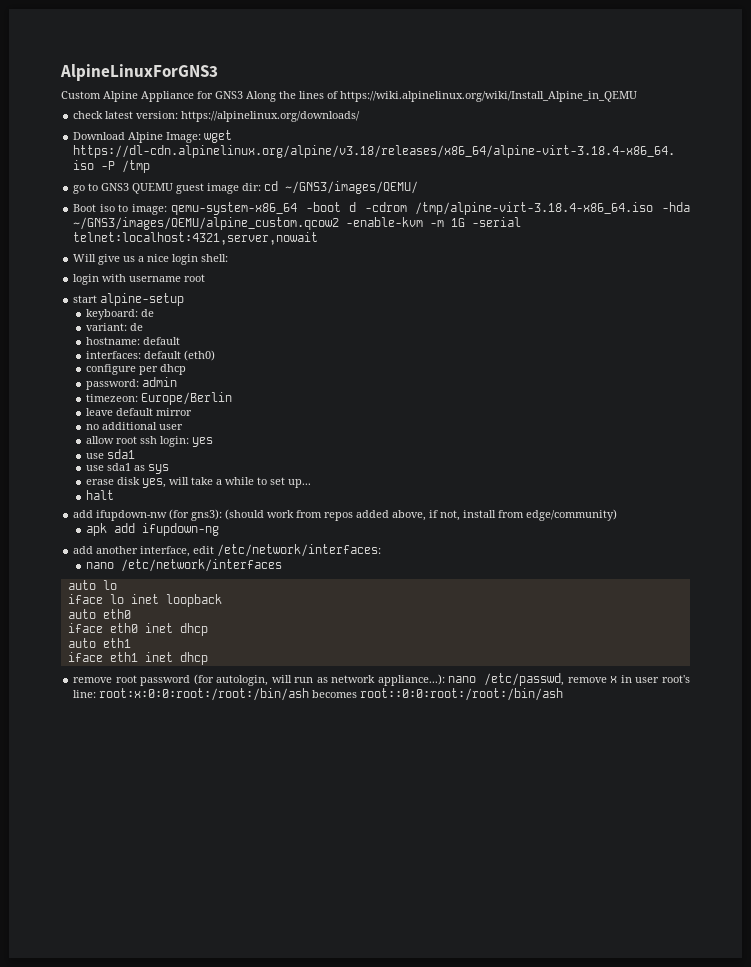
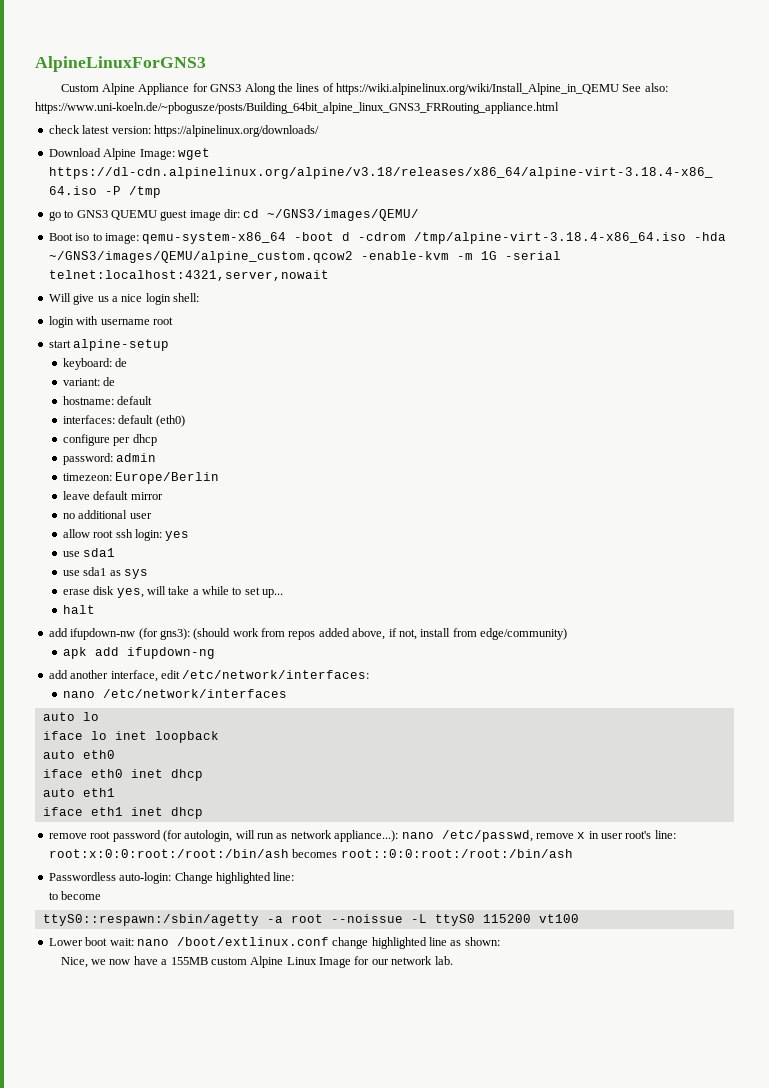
(637, 96) none -> [622,83,668,92] [35,102,559,114] See also: https://www.uni-koeln.de/~pbogusze/posts/Building_64bit_alpine_linux_GNS3_FRRouting_appliance.html
(564, 694) none -> [48,872,295,884] [49,891,102,900] [42,914,579,926] [48,937,500,949] [60,956,453,968] // Passwordless auto-login: Change highlighted line: // to become // ttyS0::respawn:/sbin/agetty -a root --noissue -L ttyS0 115200 vt100 // Lower boot wait: nano /boot/extlinux.conf change highlighted line as shown: // Nice, we now have a 155MB custom Alpine Linux Image for our network lab.

